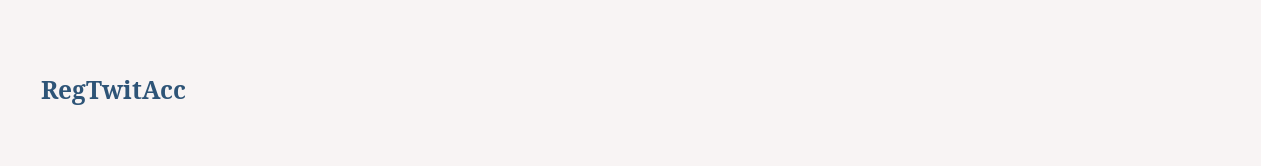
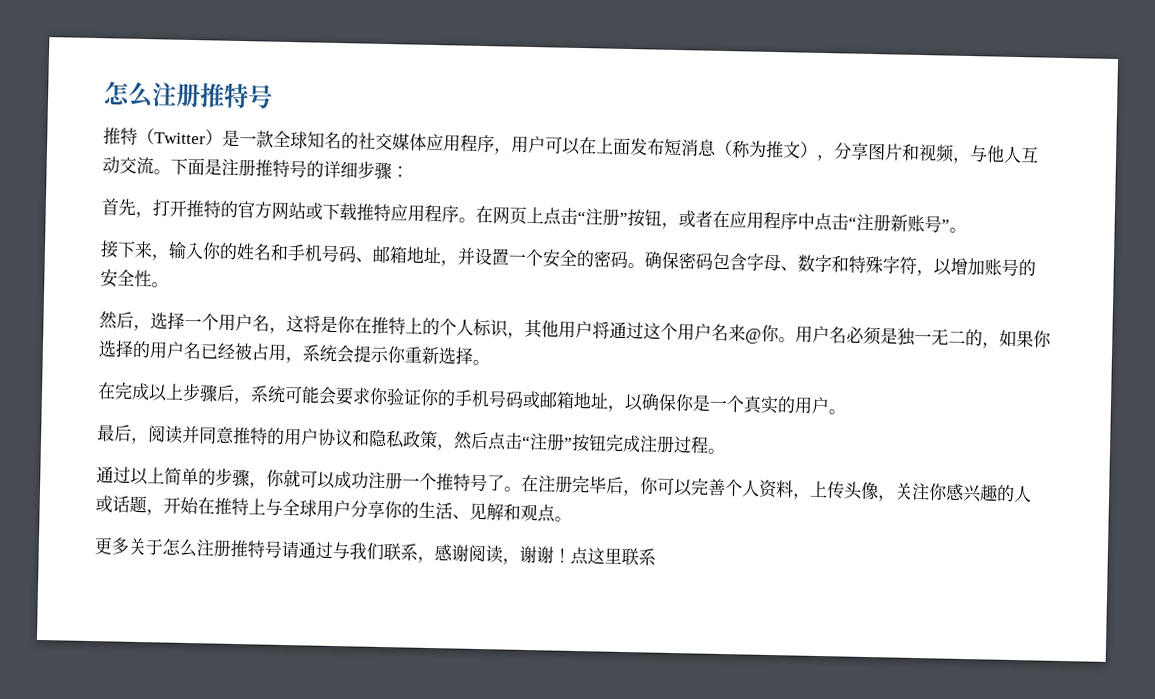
[41,80,186,105] RegTwitAcc -> [103,81,273,109] [103,127,1039,165] [102,156,409,181] [101,198,967,233] [100,240,1036,277] [100,269,169,288] [99,311,1052,349] [98,339,490,366] [97,382,846,415] [97,424,725,455] [96,466,1032,503] [95,495,572,523] [94,537,656,566] 怎么注册推特号 // 推特（Twitter）是一款全球知名的社交媒体应用程序，用户可以在上面发布短消息（称为推文），分享图片和视频，与他人互动交流。下面是注册推特号的详细步骤： // 首先，打开推特的官方网站或下载推特应用程序。在网页上点击“注册”按钮，或者在应用程序中点击“注册新账号”。 // 接下来，输入你的姓名和手机号码、邮箱地址，并设置一个安全的密码。确保密码包含字母、数字和特殊字符，以增加账号的安全性。 // 然后，选择一个用户名，这将是你在推特上的个人标识，其他用户将通过这个用户名来@你。用户名必须是独一无二的，如果你选择的用户名已经被占用，系统会提示你重新选择。 // 在完成以上步骤后，系统可能会要求你验证你的手机号码或邮箱地址，以确保你是一个真实的用户。 // 最后，阅读并同意推特的用户协议和隐私政策，然后点击“注册”按钮完成注册过程。 // 通过以上简单的步骤，你就可以成功注册一个推特号了。在注册完毕后，你可以完善个人资料，上传头像，关注你感兴趣的人或话题，开始在推特上与全球用户分享你的生活、见解和观点。 // 更多关于怎么注册推特号请通过与我们联系，感谢阅读，谢谢！点这里联系

